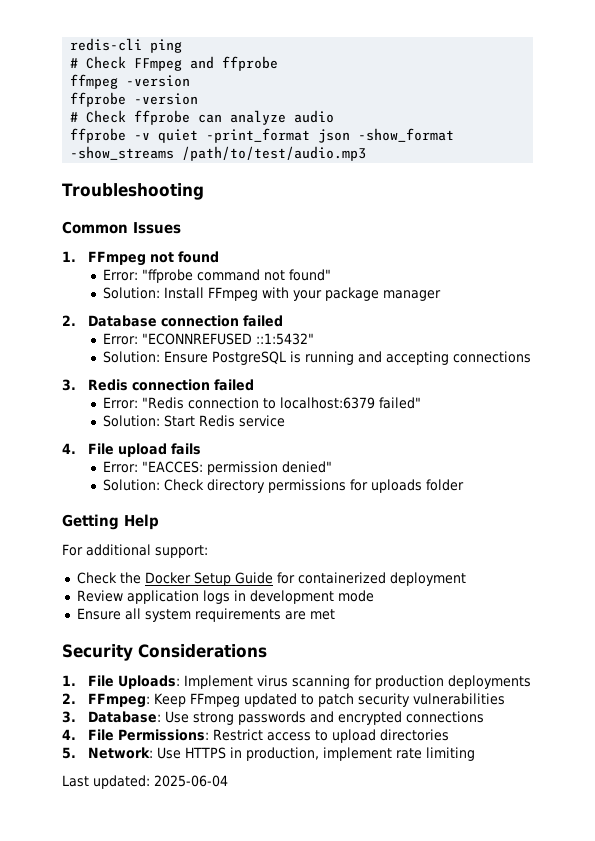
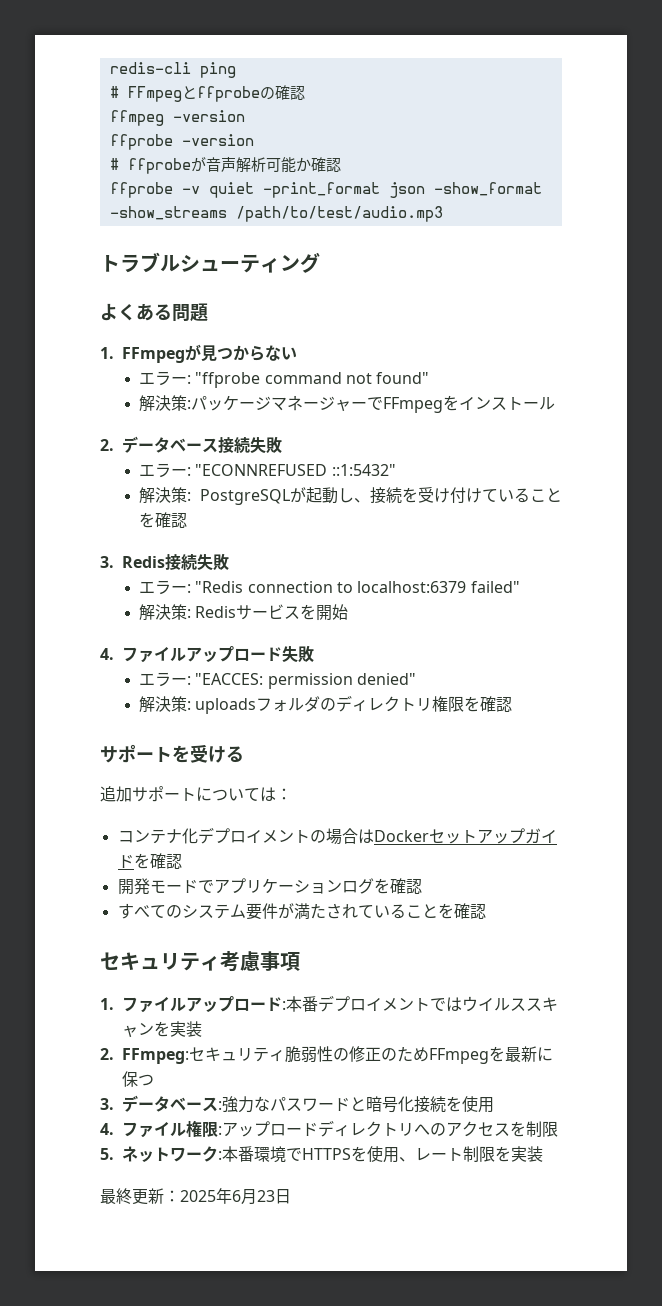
[86,56,279,71] Check FFmpeg and ffprobe -> [127,85,305,102] FFmpegとffprobeの確認
[86,110,335,125] Check ffprobe can analyze audio -> [127,156,341,174] ffprobeが音声解析可能か確認
[62,183,204,200] [62,221,181,234] [62,251,219,266] [102,269,331,283] [102,287,441,301] [62,315,283,327] [102,333,314,345] [102,351,531,365] [62,379,254,391] [102,397,138,409] Troubleshooting // Common Issues // 1. FFmpeg not found // Error: "ffprobe command not found" // Solution: Install FFmpeg with your package manager // 2. Database connection failed // Error: "ECONNREFUSED ::1:5432" // Solution: Ensure PostgreSQL is running and accepting connections // 3. Redis connection failed // Error: -> [100,252,320,273] [100,303,208,322] [100,344,297,363] [138,371,430,388] [138,395,555,413] [100,436,282,454] [138,463,396,478] [138,487,562,505] [138,512,187,528] [100,553,229,571] [138,580,191,595] トラブルシューティング // よくある問題 // 1. FFmpegが見つからない // エラー: "ffprobe command not found" // 解決策:パッケージマネージャーでFFmpegをインストール // 2.データベース接続失敗 // エラー: "ECONNREFUSED ::1:5432" // 解決策: PostgreSQLが起動し、接続を受け付けていることを確認 // 3. Redis接続失敗 // エラー:
[102,415,285,427] [62,443,201,457] [102,461,332,475] [102,479,464,493] [62,514,159,530] [62,544,208,558] [76,572,466,586] [76,590,374,604] [76,608,335,622] [62,644,267,661] [62,675,531,689] [62,693,505,708] [62,711,484,725] [62,729,449,743] [62,747,475,761] [62,775,228,789] Solution: Start Redis service // 4. File upload fails // Error: "EACCES: permission denied" // Solution: Check directory permissions for uploads folder // Getting Help // For additional support: // Check the Docker Setup Guide for containerized deployment // Review application logs in development mode // Ensure all system requirements are met // Security Considerations // 1. File Uploads: Implement virus scanning for production deployments // 2. FFmpeg: Keep FFmpeg updated to patch security vulnerabilities // 3. Database: Use strong passwords and encrypted connections // 4. File Permissions: Restrict access to upload directories // 5. Network: Use HTTPS in production, implement rate limiting // Last updated: 2025-06-04 -> [138,604,349,621] [100,645,314,663] [138,672,416,689] [138,695,513,714] [100,744,244,763] [100,786,292,802] [117,827,557,845] [117,853,182,869] [117,878,422,895] [117,903,486,920] [100,951,300,972] [100,995,558,1013] [122,1021,202,1037] [100,1046,553,1064] [122,1071,154,1087] [100,1095,494,1113] [100,1120,558,1138] [100,1146,543,1163] [100,1188,291,1205] 解決策: Redisサービスを開始 // 4.ファイルアップロード失敗 // エラー: "EACCES: permission denied" // 解決策: uploadsフォルダのディレクトリ権限を確認 // サポートを受ける // 追加サポートについては： // コンテナ化デプロイメントの場合はDockerセットアップガイドを確認 // 開発モードでアプリケーションログを確認 // すべてのシステム要件が満たされていることを確認 // セキュリティ考慮事項 // 1.ファイルアップロード:本番デプロイメントではウイルススキャンを実装 // 2. FFmpeg:セキュリティ脆弱性の修正のためFFmpegを最新に保つ // 3.データベース:強力なパスワードと暗号化接続を使用 // 4.ファイル権限:アップロードディレクトリへのアクセスを制限 // 5.ネットワーク:本番環境でHTTPSを使用、レート制限を実装 // 最終更新：2025年6月23日

